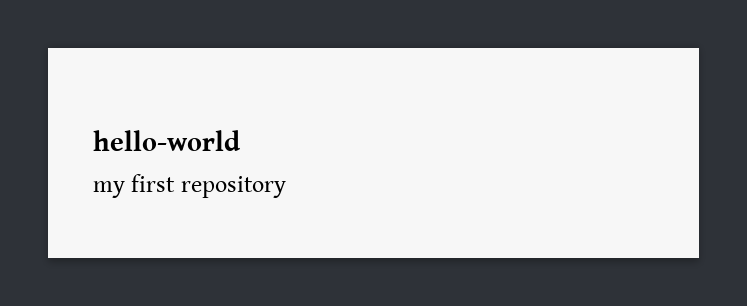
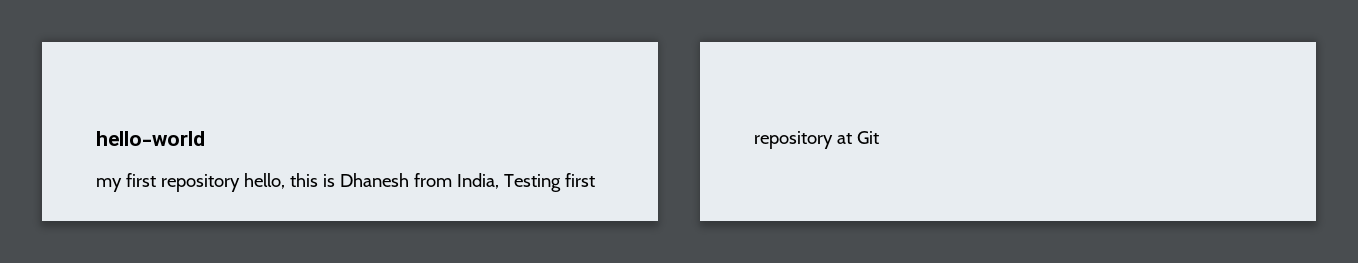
(286, 187) none -> [243,173,595,192] [754,131,879,149] hello, this is Dhanesh from India, Testing first repository at Git

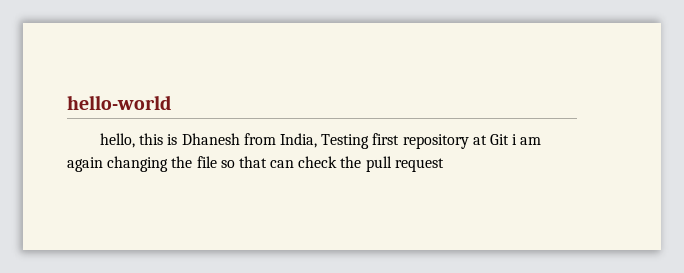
[96,173,240,192] my first repository -> (171, 102) none
(879, 137) none -> [512,134,542,145] [67,156,444,172] i am again changing the file so that can check the pull request

